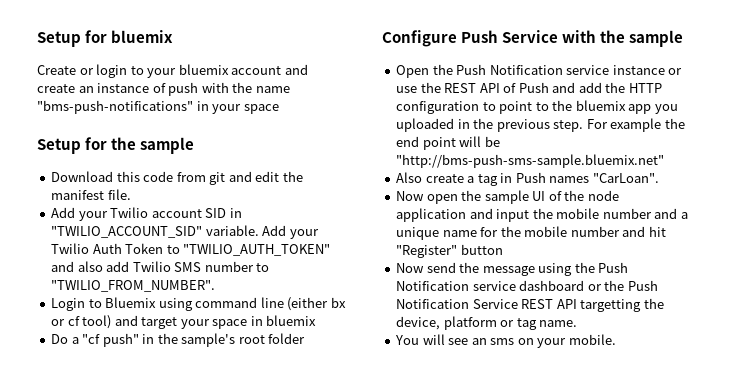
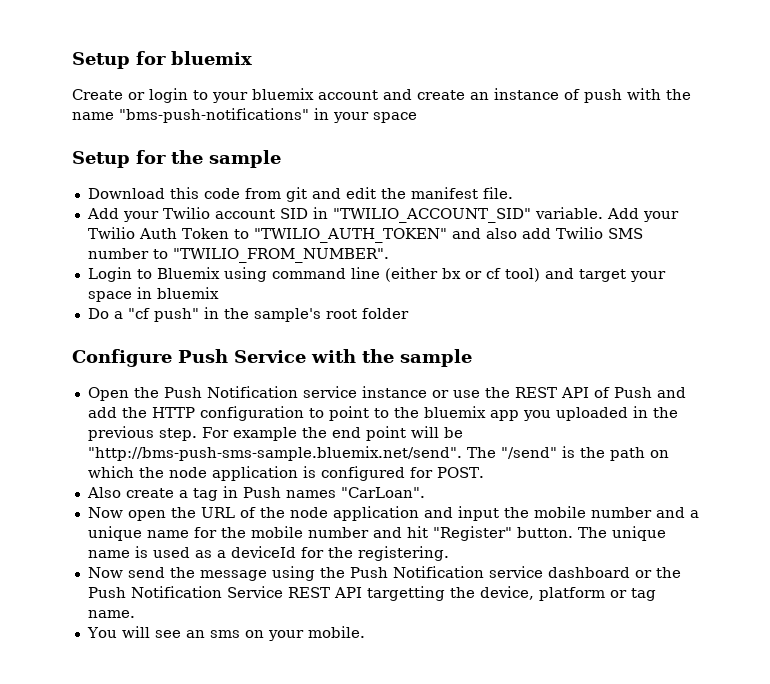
[396,154,665,168] "http://bms-push-sms-sample.bluemix.net" -> [87,446,669,461] [87,466,484,481] "http://bms-push-sms-sample.bluemix.net/send". The "/send" is the path on which the node application is configured for POST.
[484,190,546,204] sample UI -> [200,507,235,518] URL
[460,244,503,255] button -> [516,526,666,541] [87,546,449,561] button. The unique name is used as a deviceId for the registering.

